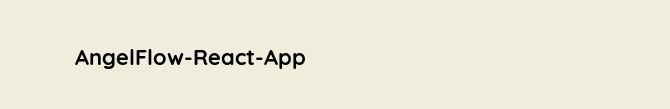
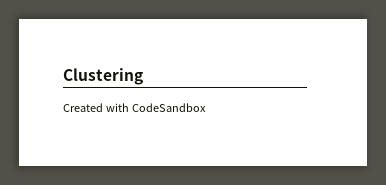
[75,49,306,69] AngelFlow-React-App -> [63,68,143,85] [63,103,206,112] Clustering // Created with CodeSandbox

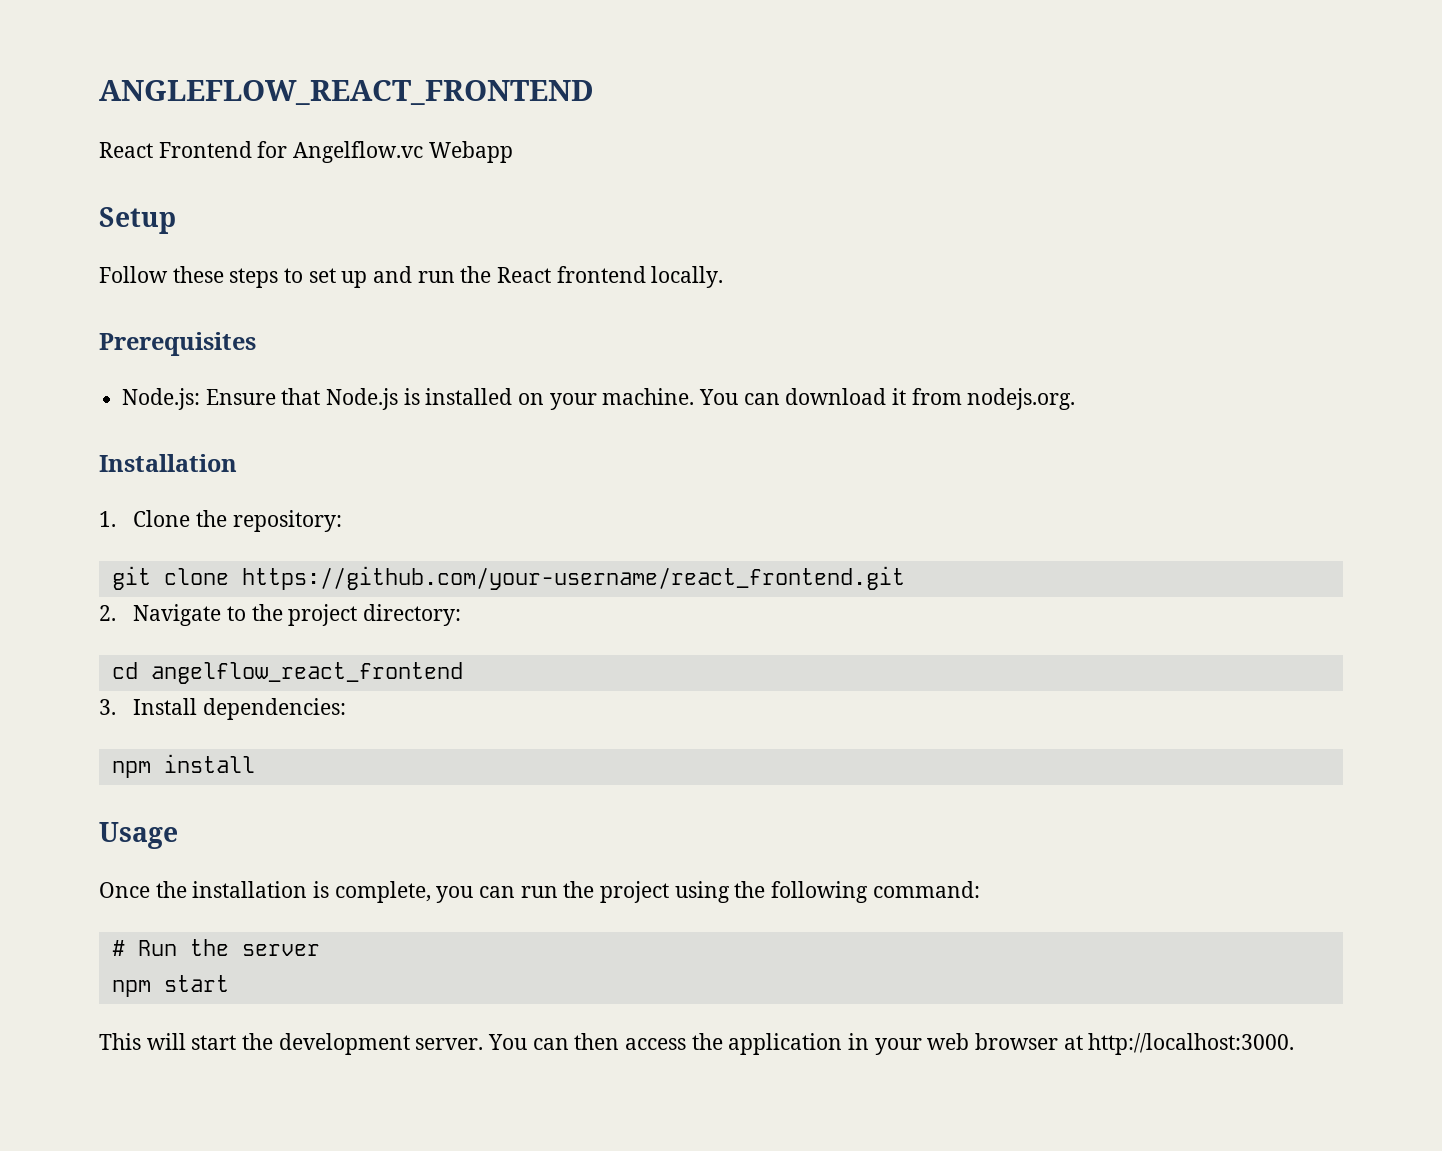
[63,68,143,85] [63,103,206,112] Clustering // Created with CodeSandbox -> [99,80,594,105] [99,141,513,163] [99,207,176,234] [99,266,724,288] [99,332,256,356] [122,388,1076,410] [99,454,237,472] [99,510,342,532] [111,566,905,590] [99,604,461,626] [111,662,463,684] [99,698,346,720] [111,754,255,778] [99,822,178,849] [99,881,980,903] [111,939,320,956] [111,975,229,997] [99,1033,1295,1055] ANGLEFLOW_REACT_FRONTEND // React Frontend for Angelflow.vc Webapp // Setup // Follow these steps to set up and run the React frontend locally. // Prerequisites // Node.js: Ensure that Node.js is installed on your machine. You can download it from nodejs.org. // Installation // 1. Clone the repository: // git clone https://github.com/your-username/react_frontend.git // 2. Navigate to the project directory: // cd angelflow_react_frontend // 3. Install dependencies: // npm install // Usage // Once the installation is complete, you can run the project using the following command: // # Run the server // npm start // This will start the development server. You can then access the application in your web browser at http://localhost:3000.

